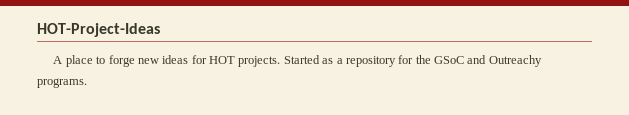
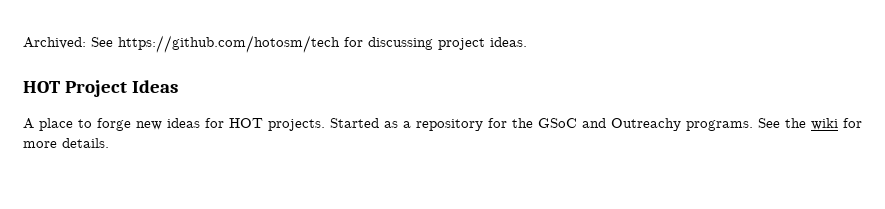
[37,23,160,37] HOT-Project-Ideas -> [23,35,527,53] [23,80,179,97] Archived: See https://github.com/hotosm/tech for discussing project ideas. // HOT Project Ideas
(87, 83) none -> [758,118,862,130] [23,138,109,148] See the wiki for more details.

